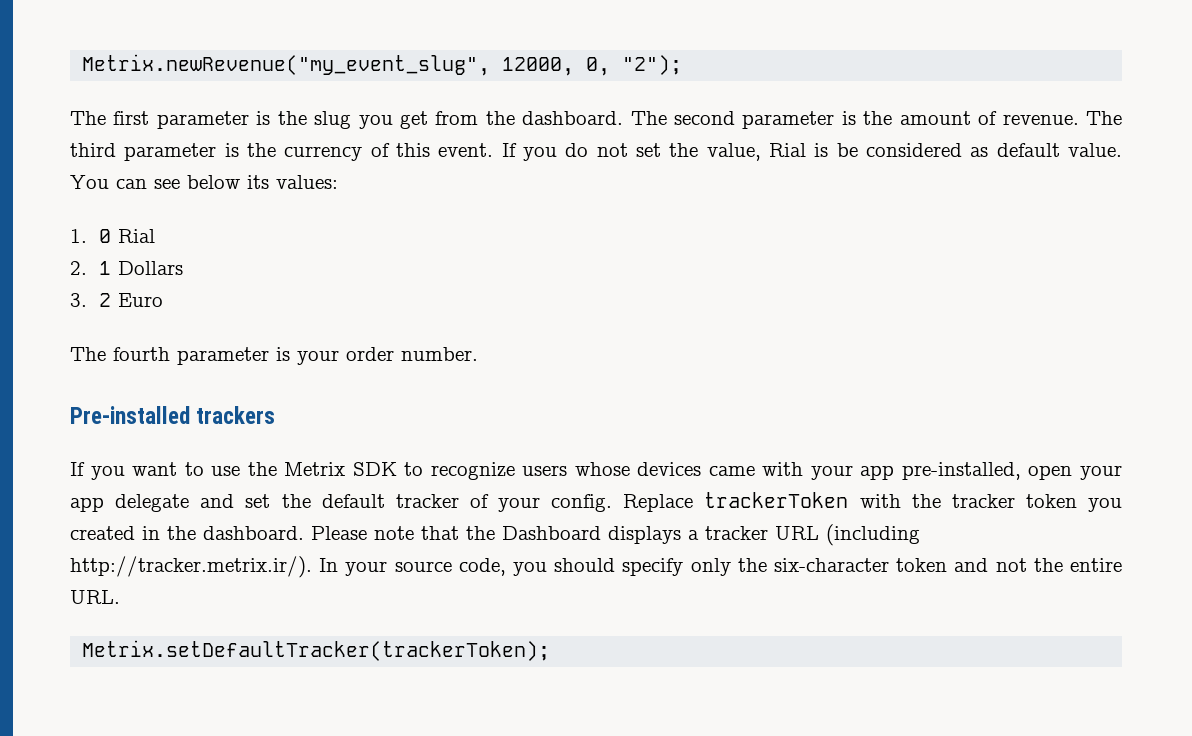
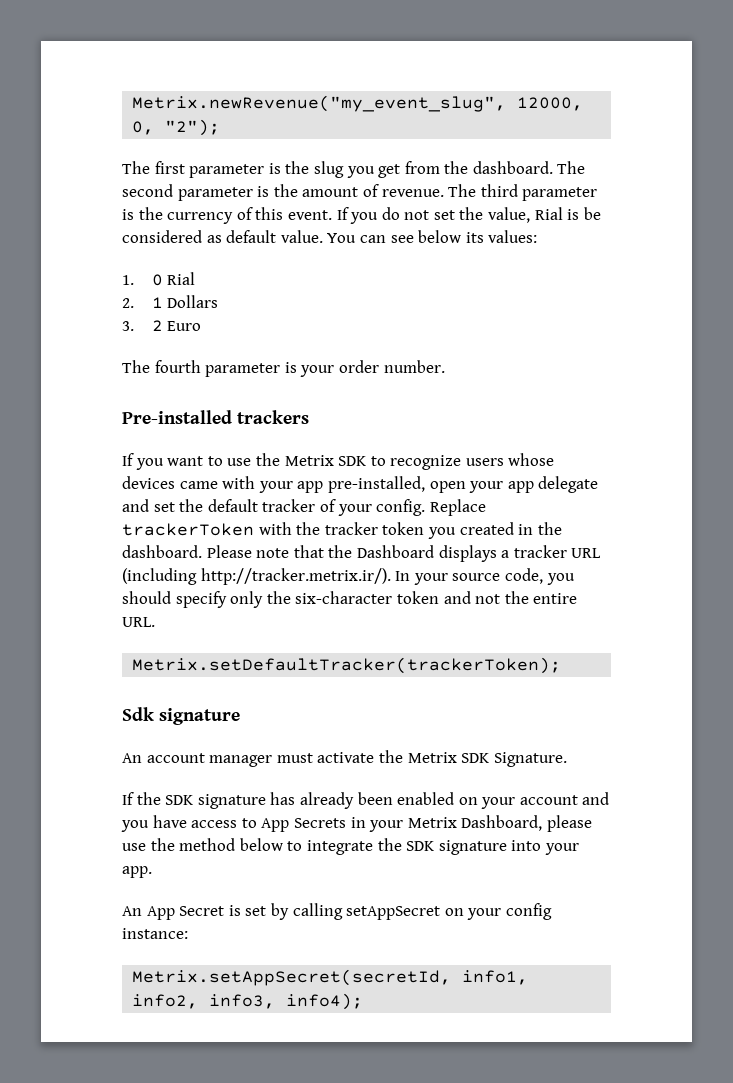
(551, 650) none -> [122,707,240,725] [122,750,567,767] [122,792,610,809] [121,815,592,832] [122,838,579,855] [122,866,152,878] [122,903,552,920] [122,928,188,939] [132,969,529,986] [132,993,364,1010] // Sdk signature // An account manager must activate the Metrix SDK Signature. // If the SDK signature has already been enabled on your account and you have access to App Secrets in your Metrix Dashboard, please use the method below to integrate the SDK signature into your app. // An App Secret is set by calling setAppSecret on your config instance: // Metrix.setAppSecret(secretId, info1, info2, info3, info4);

